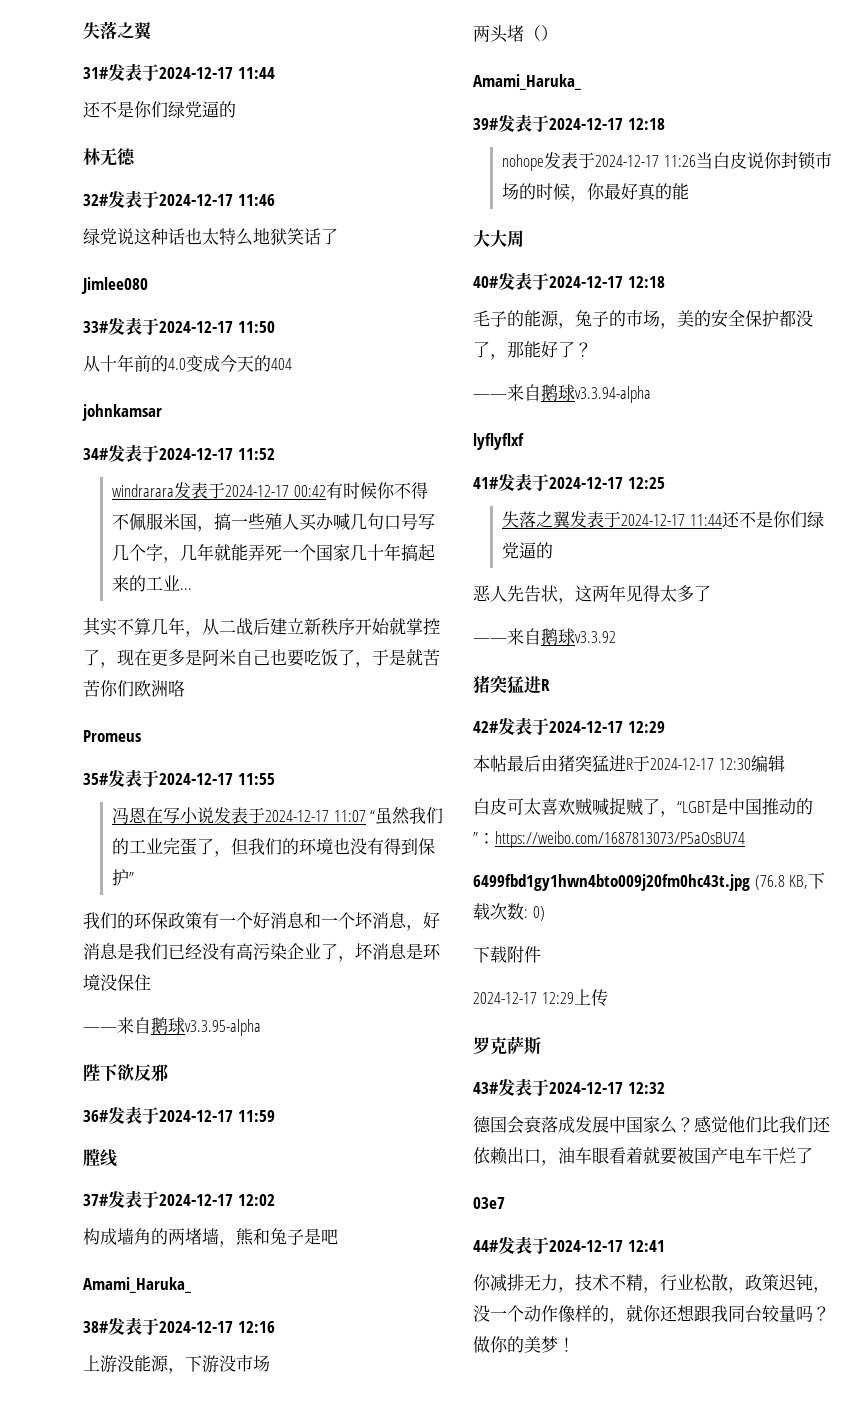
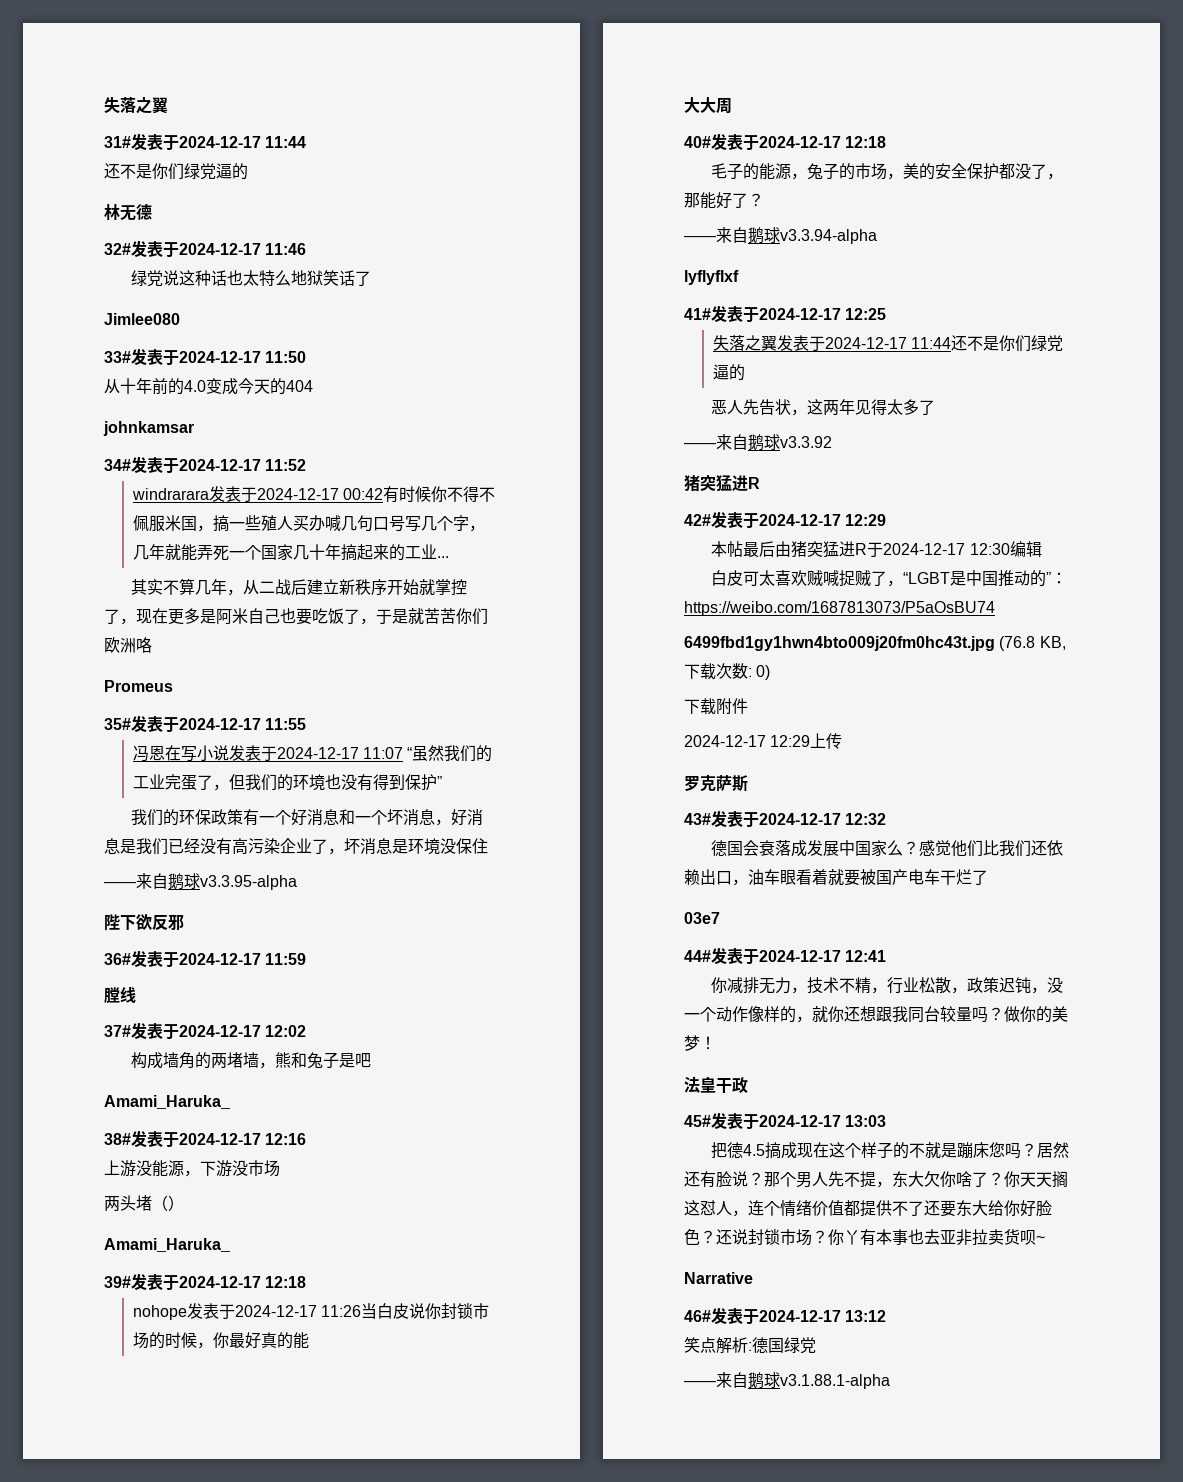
(575, 1344) none -> [684,1076,748,1094] [684,1112,887,1130] [711,1142,1070,1159] [684,1171,1068,1188] [684,1200,1052,1217] [684,1229,1045,1246] [684,1272,753,1284] [684,1307,887,1325] [684,1337,816,1354] [684,1372,890,1389] // 法皇干政 // 45#发表于2024-12-17 13:03 // 把德4.5搞成现在这个样子的不就是蹦床您吗？居然还有脸说？那个男人先不提，东大欠你啥了？你天天搁这怼人，连个情绪价值都提供不了还要东大给你好脸色？还说封锁市场？你丫有本事也去亚非拉卖货呗~ // Narrative // 46#发表于2024-12-17 13:12 // 笑点解析:德国绿党 // ——来自鹅球v3.1.88.1-alpha

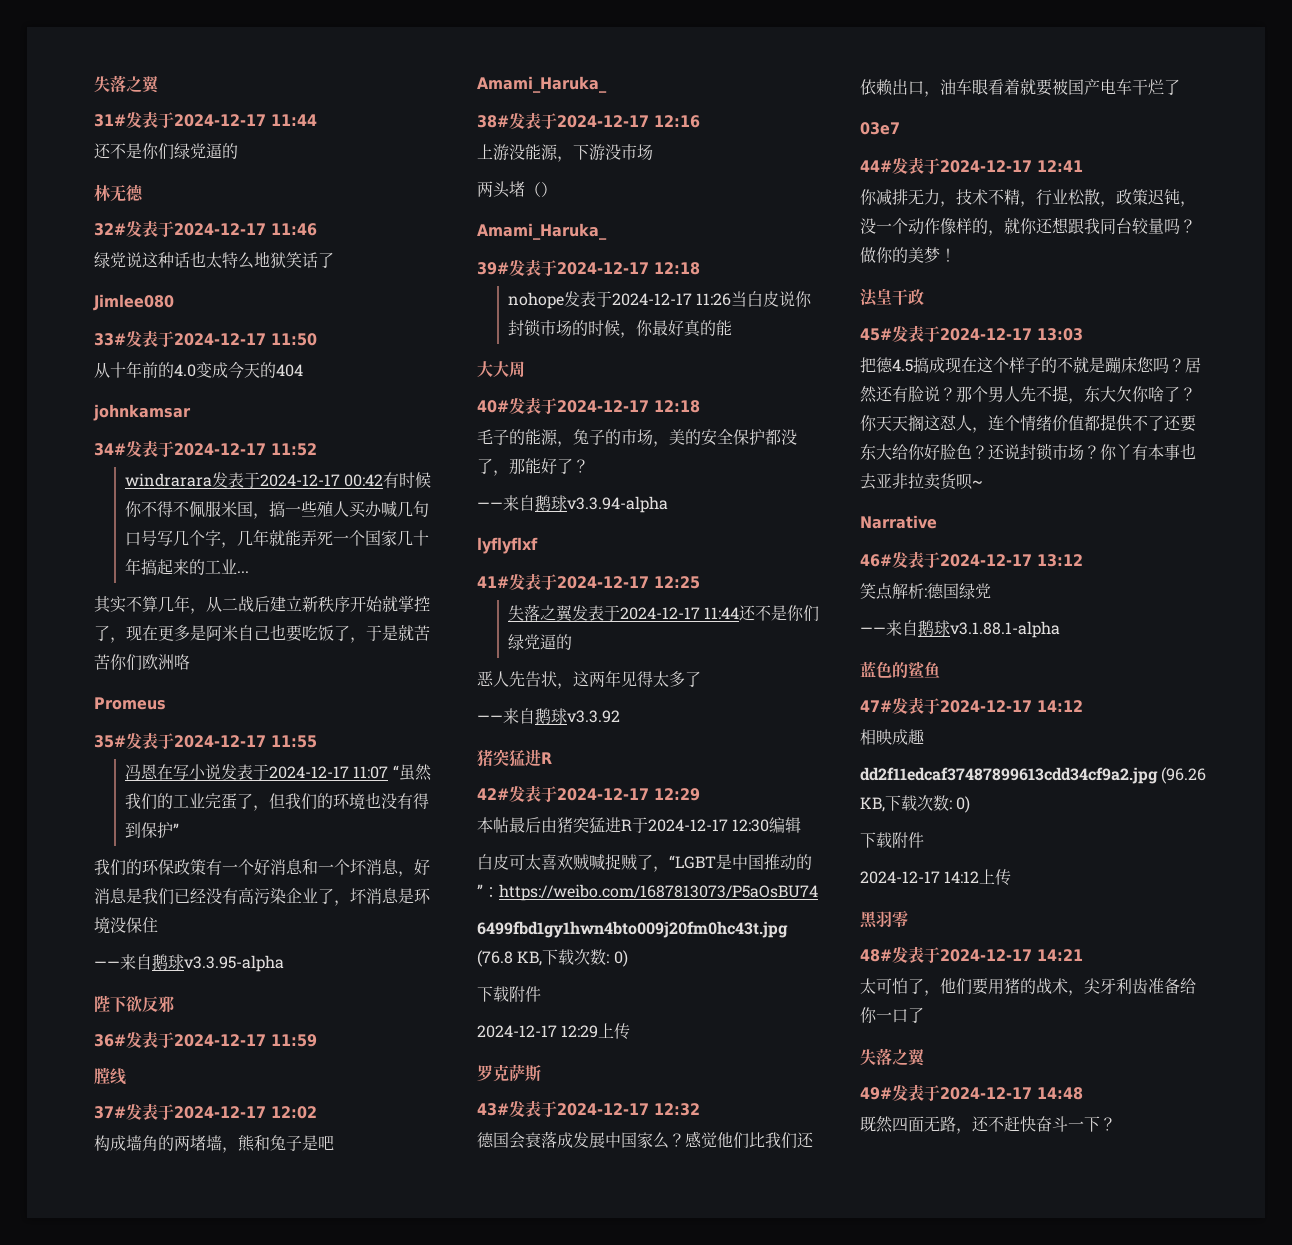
(890, 1381) none -> [860,661,940,678] [860,697,1083,714] [860,729,924,745] [860,767,1207,784] [860,795,971,813] [860,832,924,849] [860,869,1012,886] [860,910,908,928] [860,946,1083,963] [860,978,1196,996] [860,1007,924,1023] [860,1048,926,1066] [860,1084,1083,1101] [860,1116,1116,1134] // 蓝色的鲨鱼 // 47#发表于2024-12-17 14:12 // 相映成趣 // dd2f11edcaf37487899613cdd34cf9a2.jpg (96.26 KB,下载次数: 0) // 下载附件 // 2024-12-17 14:12上传 // 黑羽零 // 48#发表于2024-12-17 14:21 // 太可怕了，他们要用猪的战术，尖牙利齿准备给你一口了 // 失落之翼 // 49#发表于2024-12-17 14:48 // 既然四面无路，还不赶快奋斗一下？

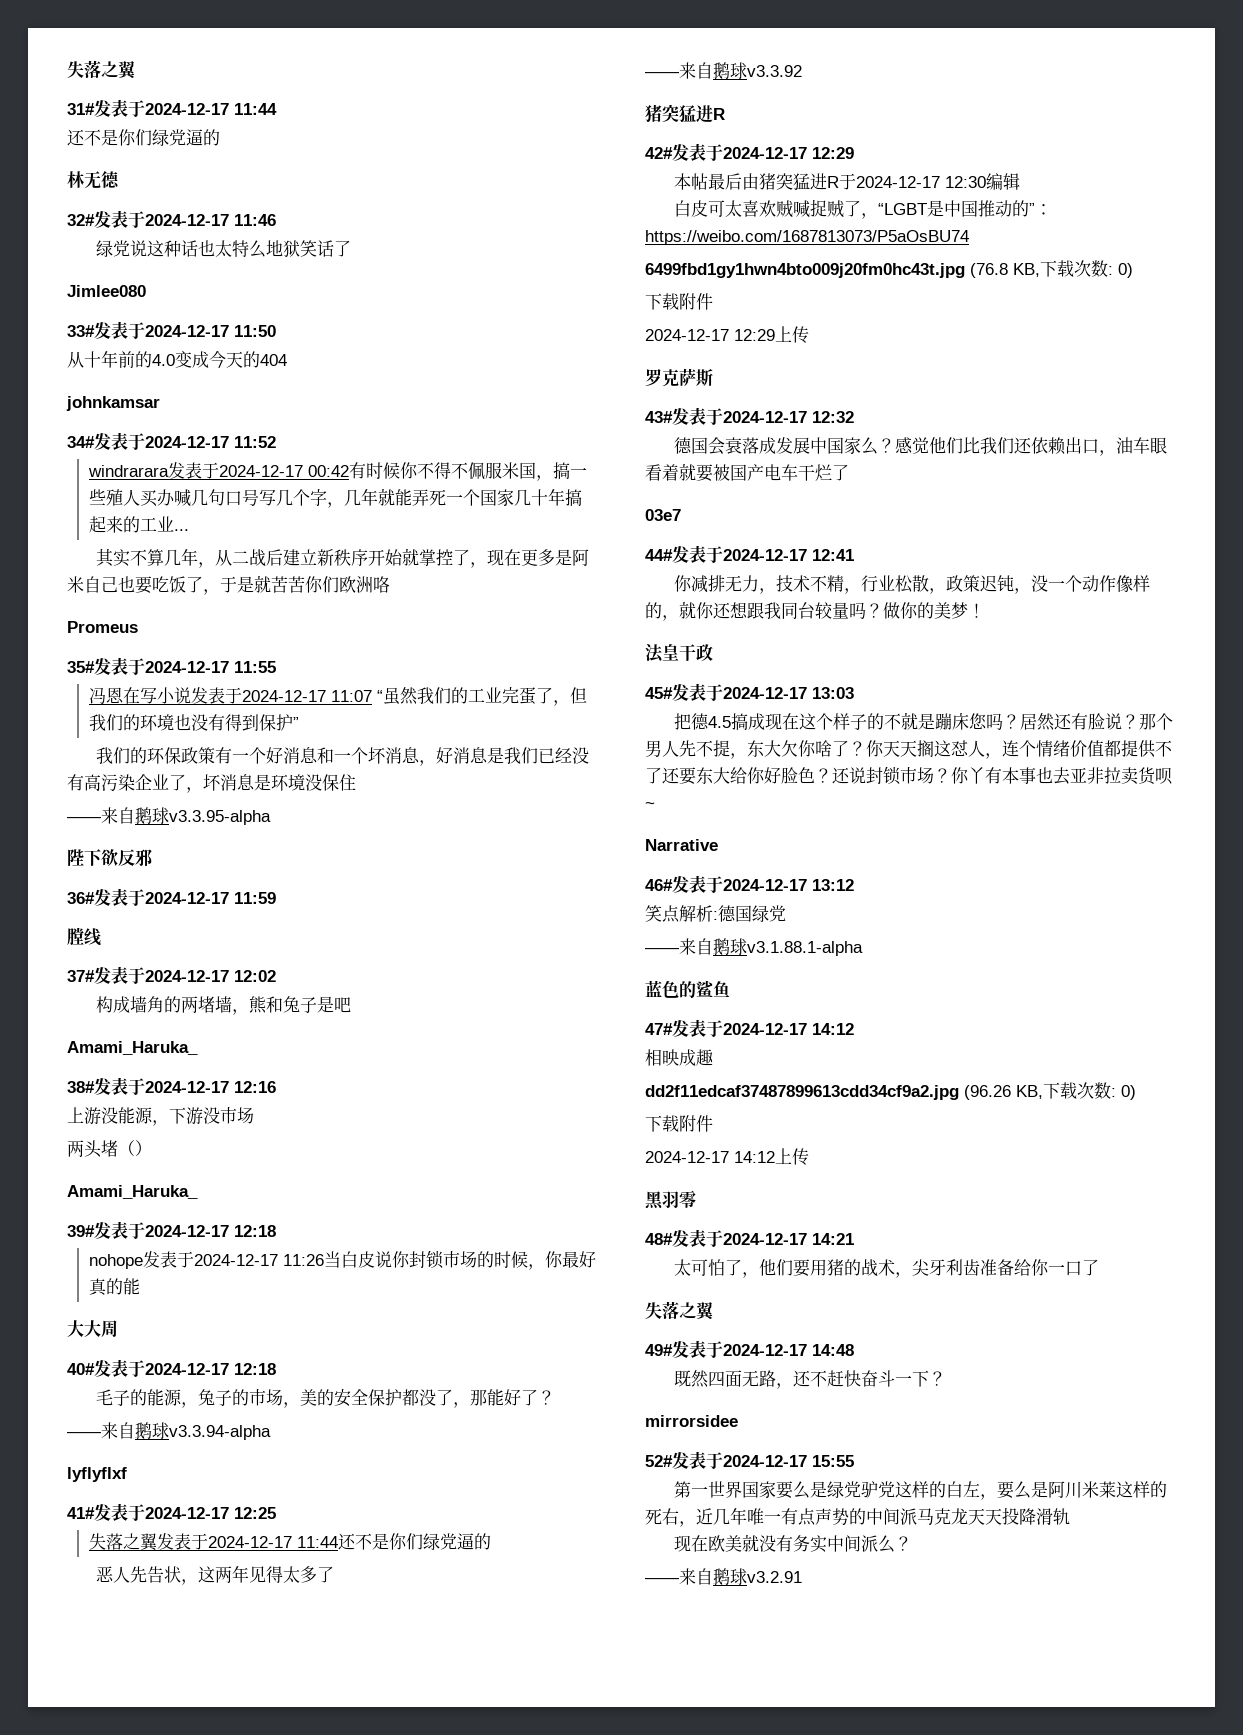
(1116, 1124) none -> [645,1415,738,1427] [645,1451,854,1469] [673,1481,1167,1500] [645,1507,1070,1527] [673,1534,912,1553] [645,1568,802,1585] // mirrorsidee // 52#发表于2024-12-17 15:55 // 第一世界国家要么是绿党驴党这样的白左，要么是阿川米莱这样的死右，近几年唯一有点声势的中间派马克龙天天投降滑轨 // 现在欧美就没有务实中间派么？ // ——来自鹅球v3.2.91

